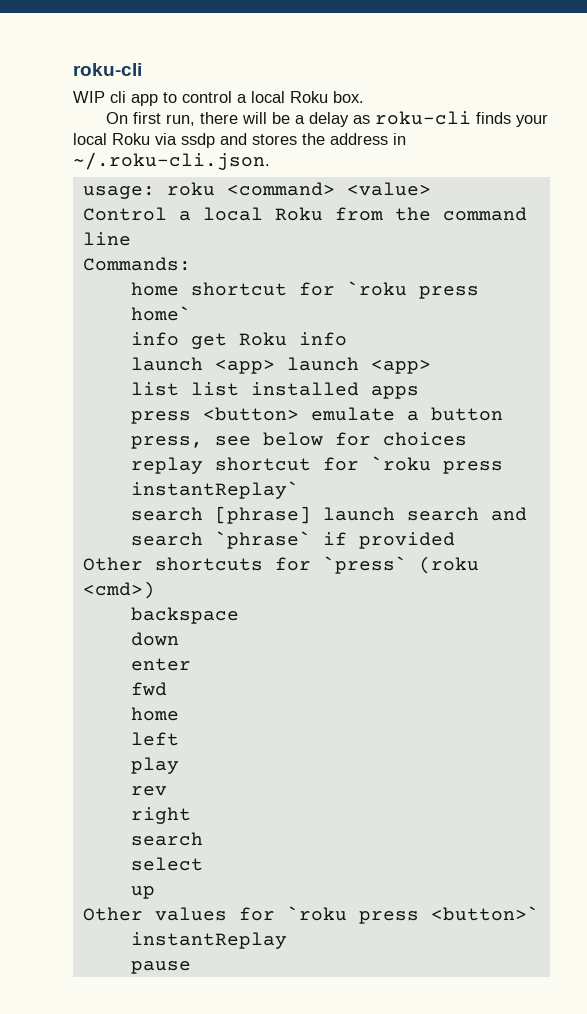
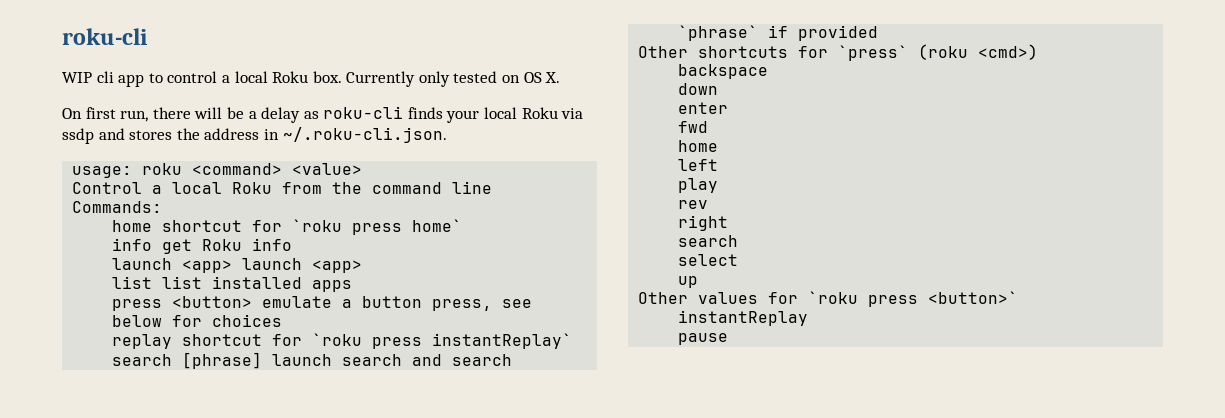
(364, 97) none -> [346,71,561,87] Currently only tested on OS X.

